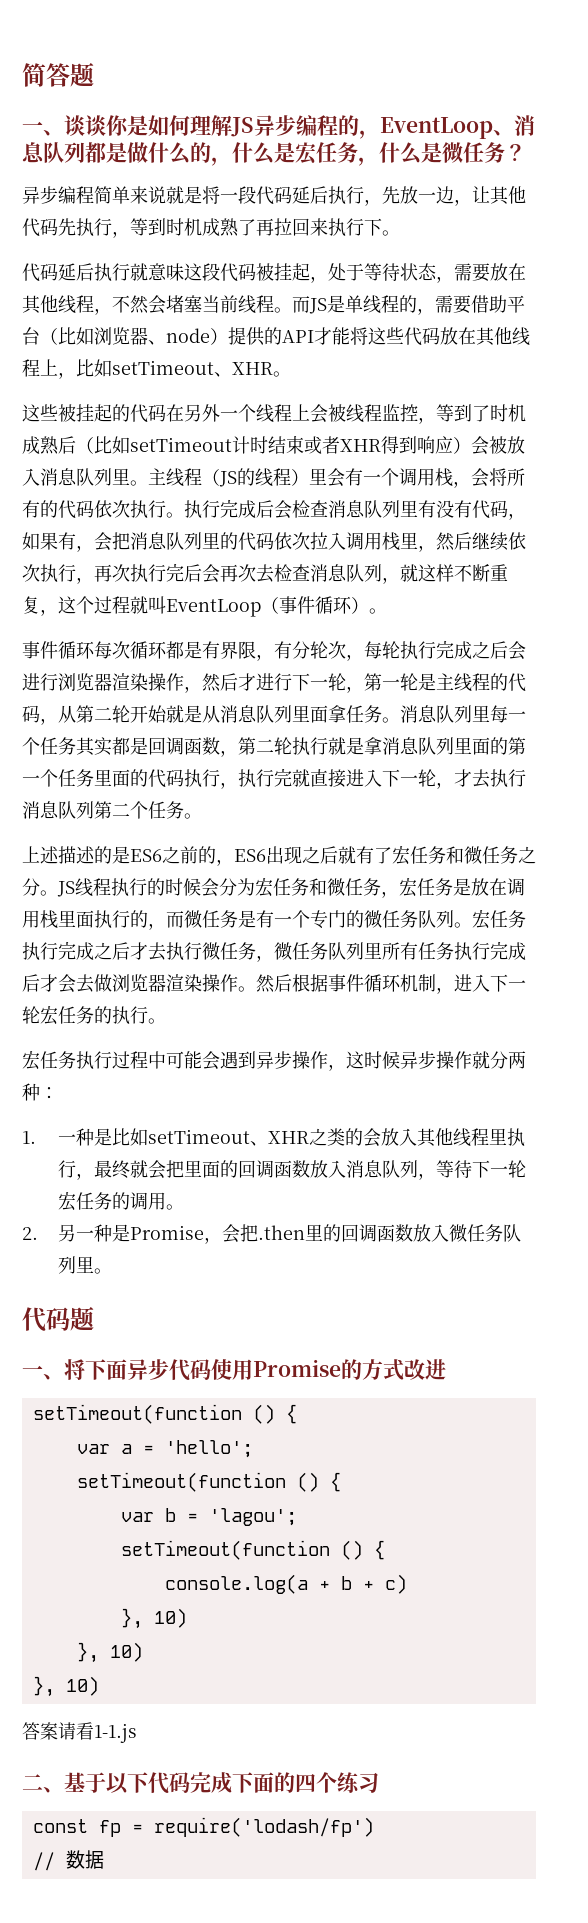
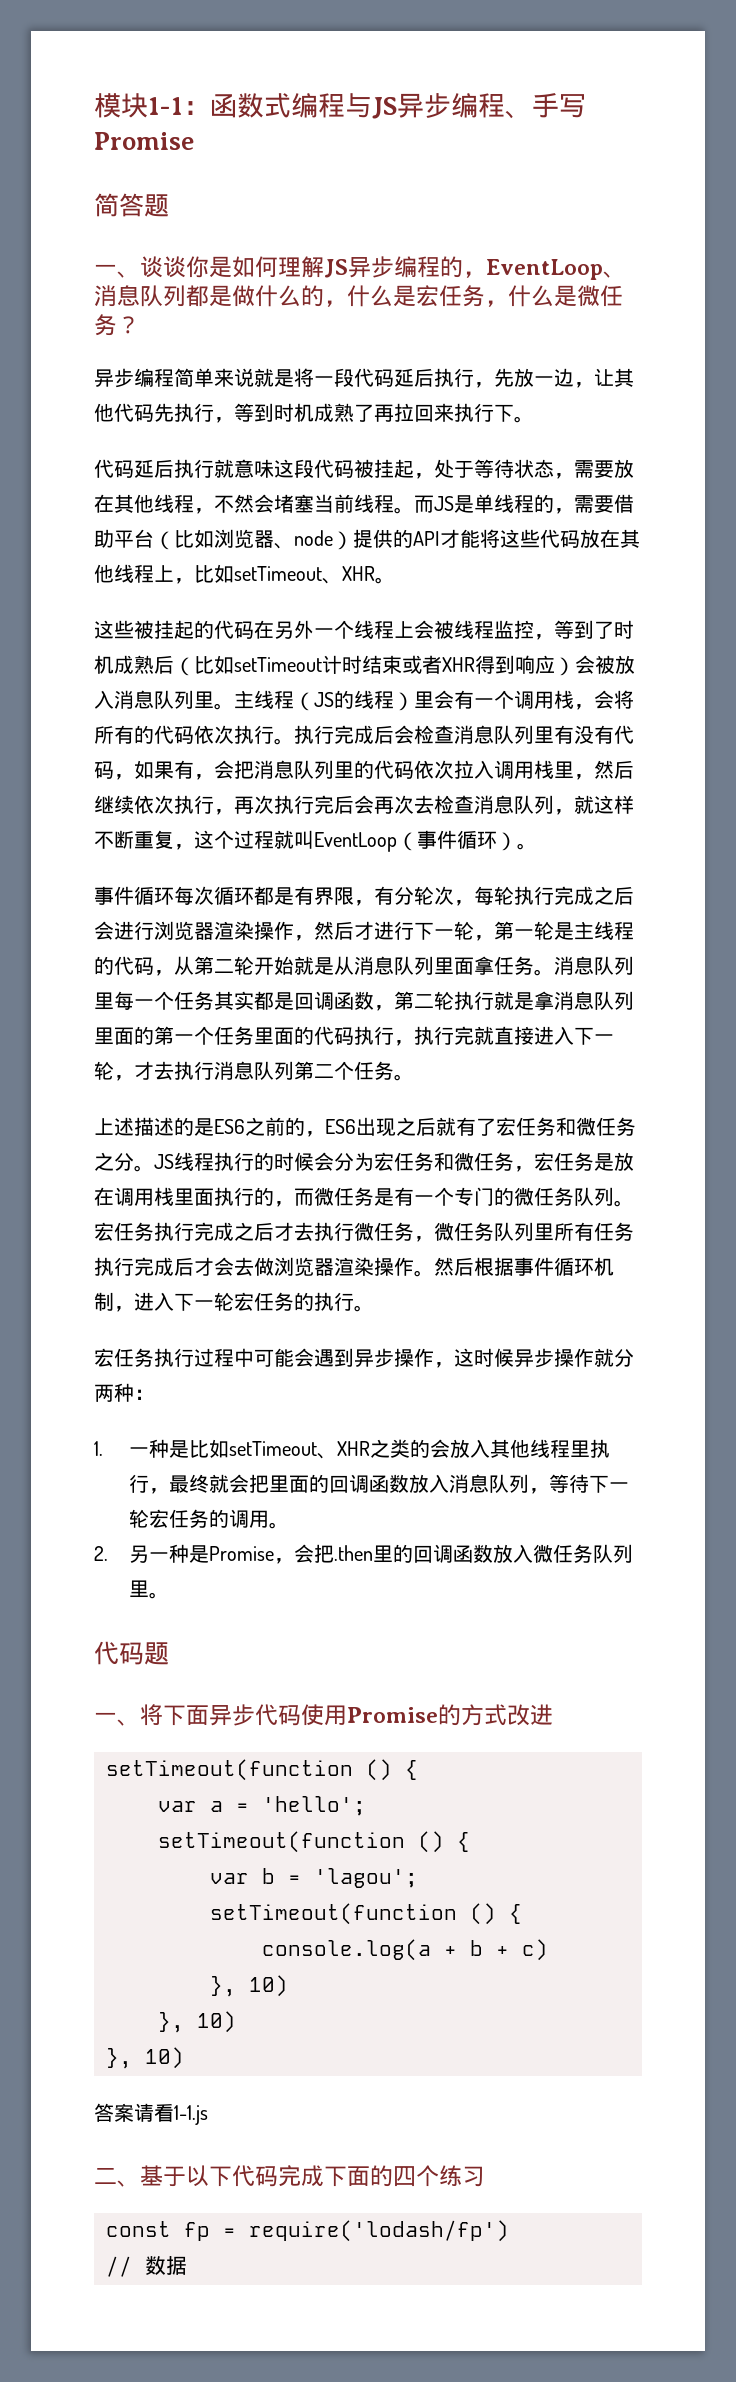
(22, 75) none -> [94,93,586,119] [94,132,194,150] 模块1-1：函数式编程与JS异步编程、手写Promise //

